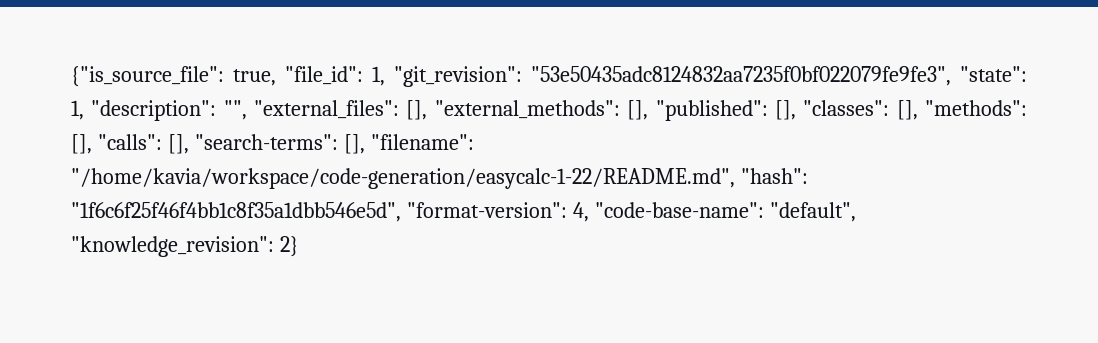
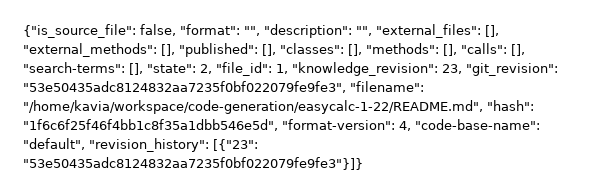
[233,66,1027,87] [71,100,84,120] true, "file_id": 1, "git_revision": "53e50435adc8124832aa7235f0bf022079fe9fe3", "state": 1, -> [140,24,260,36] false, "format": "",
(365, 144) none -> [147,62,558,76] [23,81,346,93] "state": 2, "file_id": 1, "knowledge_revision": 23, "git_revision": "53e50435adc8124832aa7235f0bf022079fe9fe3",
[71,236,299,257] "knowledge_revision": 2} -> [89,138,258,152] [23,157,363,170] "revision_history": [{"23": "53e50435adc8124832aa7235f0bf022079fe9fe3"}]}

